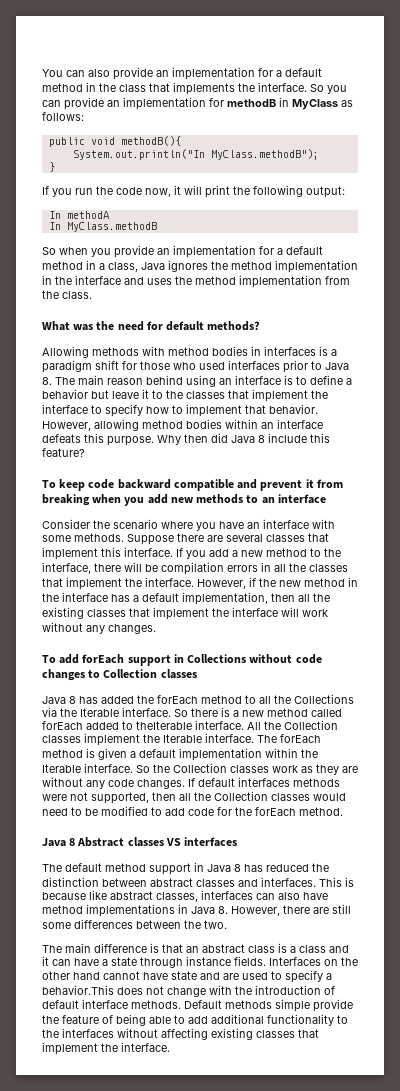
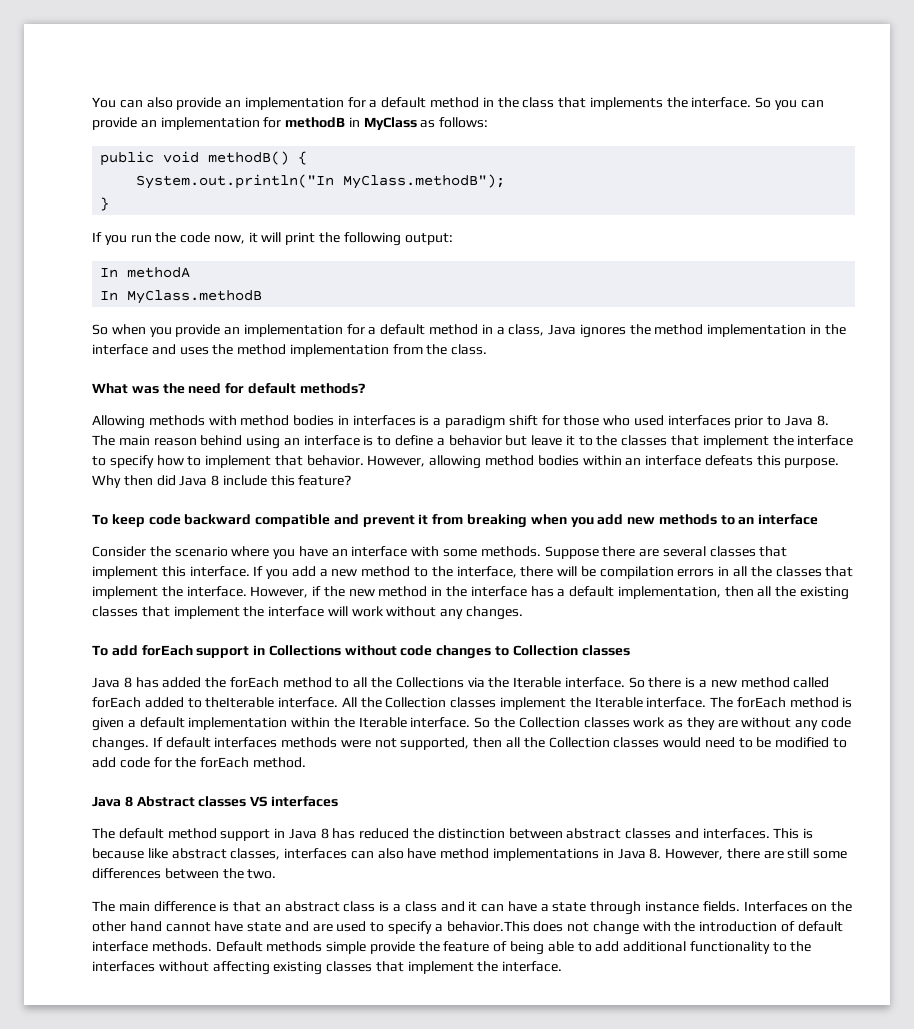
[120,136,181,146] methodB(){ -> [208,151,308,165] methodB() {

